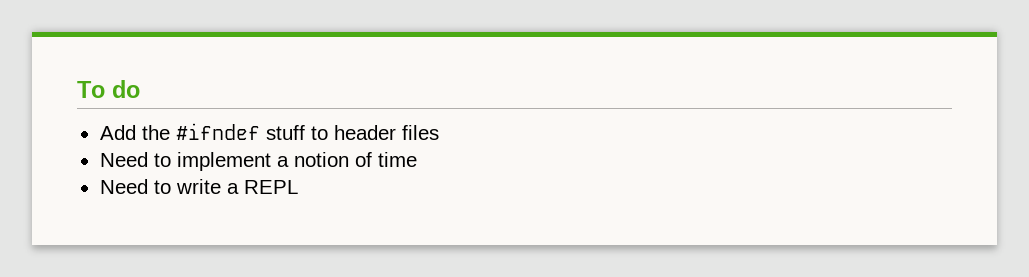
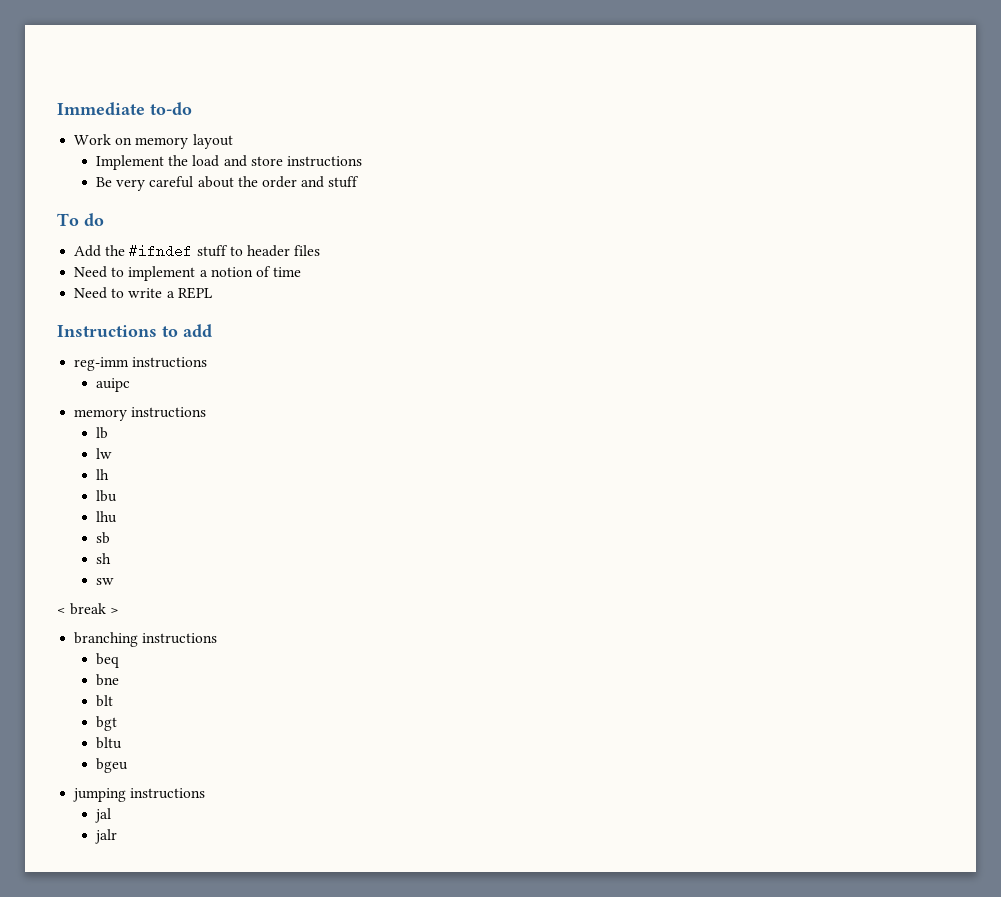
(77, 89) none -> [57,102,192,115] [74,134,233,149] [96,155,363,170] [96,176,360,191] Immediate to-do // Work on memory layout // Implement the load and store instructions // Be very careful about the order and stuff //
(298, 187) none -> [57,324,212,337] [74,357,208,371] [96,378,131,392] [74,407,207,421] [96,427,109,439] [96,448,113,459] [96,469,110,480] [96,490,118,502] [96,511,118,523] [96,532,111,544] [96,553,112,564] [96,578,115,585] [57,603,120,615] [74,632,218,647] [96,653,120,668] [96,674,120,686] [96,695,114,707] [96,716,118,731] [96,737,123,749] [96,758,129,773] [73,788,206,802] [95,808,112,823] [95,829,118,844] // Instructions to add // reg-imm instructions // auipc // memory instructions // lb // lw // lh // lbu // lhu // sb // sh // sw // < break > // branching instructions // beq // bne // blt // bgt // bltu // bgeu // jumping instructions // jal // jalr

